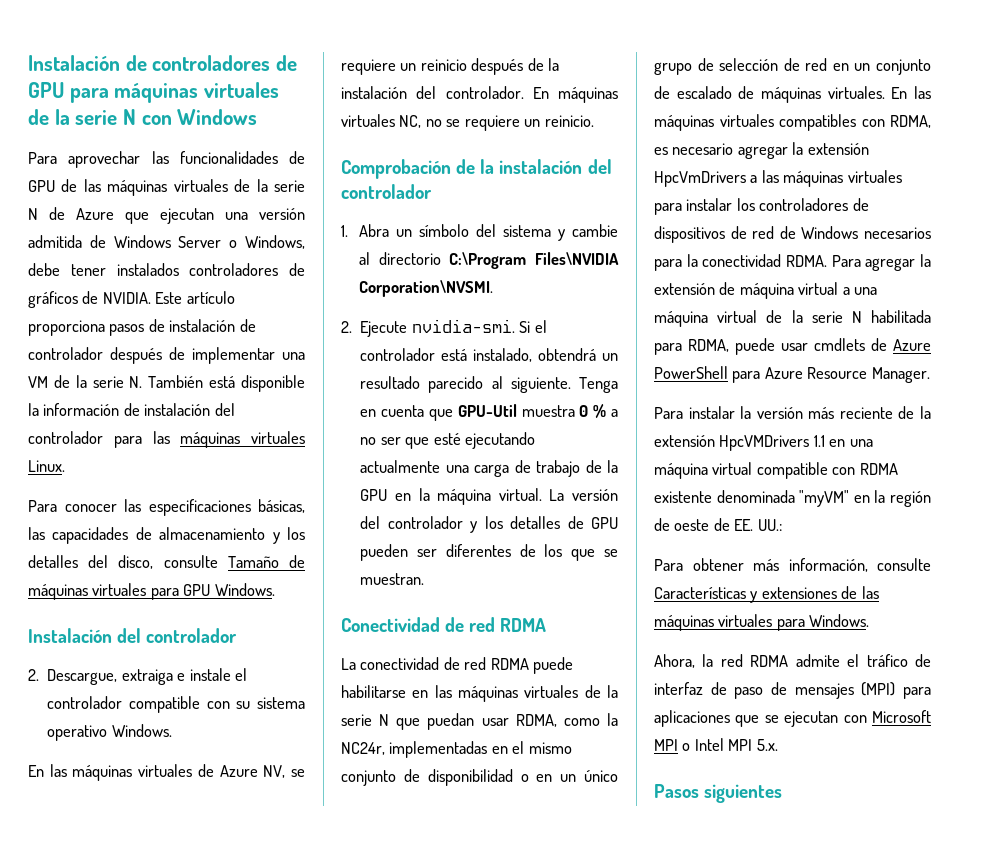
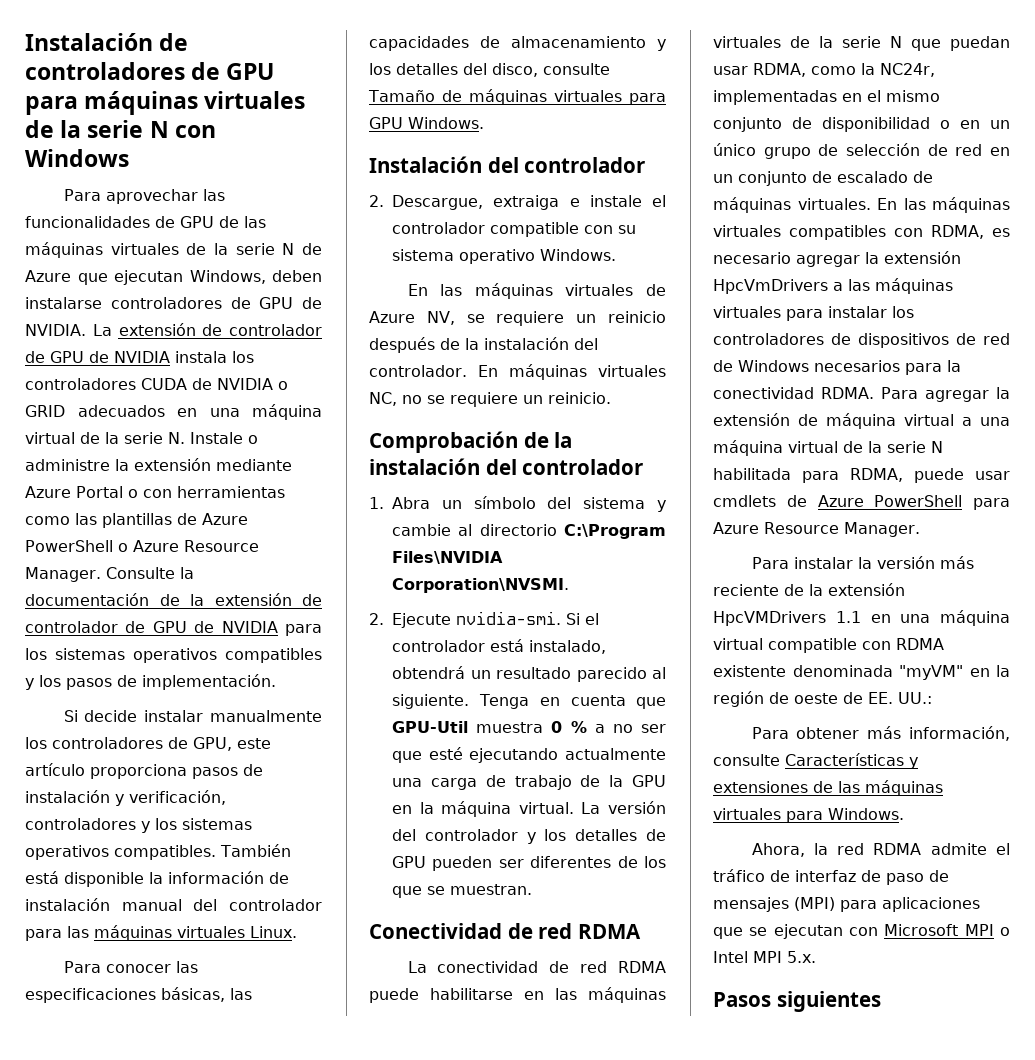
[225,208,305,220] [28,235,306,249] [28,263,305,276] [28,291,78,308] una versión admitida de Windows Server o Windows, debe tener instalados controladores de gráficos -> [189,270,322,284] [25,297,294,309] Windows, deben instalarse controladores de GPU
[155,292,183,304] Este -> [92,323,322,336] [25,351,254,363] [25,378,288,390] [25,404,322,420] [25,432,258,444] [25,458,292,471] [25,486,285,498] [25,513,248,528] [25,540,259,552] [25,567,194,582] [25,593,322,606] [25,621,322,636] [25,648,322,663] [25,674,276,690] [63,710,322,722] [25,737,271,751] La extensión de controlador de GPU de NVIDIA instala los controladores CUDA de NVIDIA o GRID adecuados en una máquina virtual de la serie N. Instale o administre la extensión mediante Azure Portal o con herramientas como las plantillas de Azure PowerShell o Azure Resource Manager. Consulte la documentación de la extensión de controlador de GPU de NVIDIA para los sistemas operativos compatibles y los pasos de implementación. // Si decide instalar manualmente los controladores de GPU, este
[239,319,256,332] [28,347,305,364] [28,375,143,388] de controlador después de implementar una VM de la serie N. -> [115,790,226,806] [25,818,252,833] [25,845,216,860] y verificación, controladores y los sistemas operativos compatibles.
(211, 409) none -> [121,899,182,911] manual

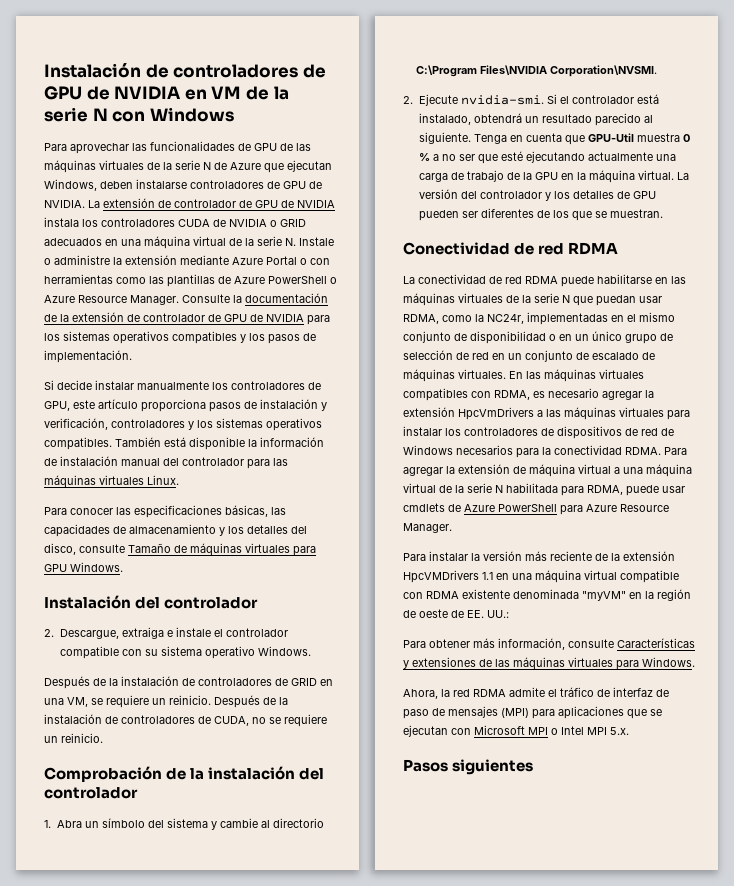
[25,91,306,115] para máquinas virtuales -> [86,86,242,100] de NVIDIA en VM
[407,283,666,299] [369,311,666,326] [369,337,598,353] [369,364,666,380] [369,392,397,406] En las máquinas virtuales de Azure NV, se requiere un reinicio después de la instalación del controlador. En máquinas virtuales NC, -> [44,676,333,689] [44,695,288,708] [44,714,249,726] Después de la instalación de controladores de GRID en una VM, se requiere un reinicio. Después de la instalación de controladores de CUDA,

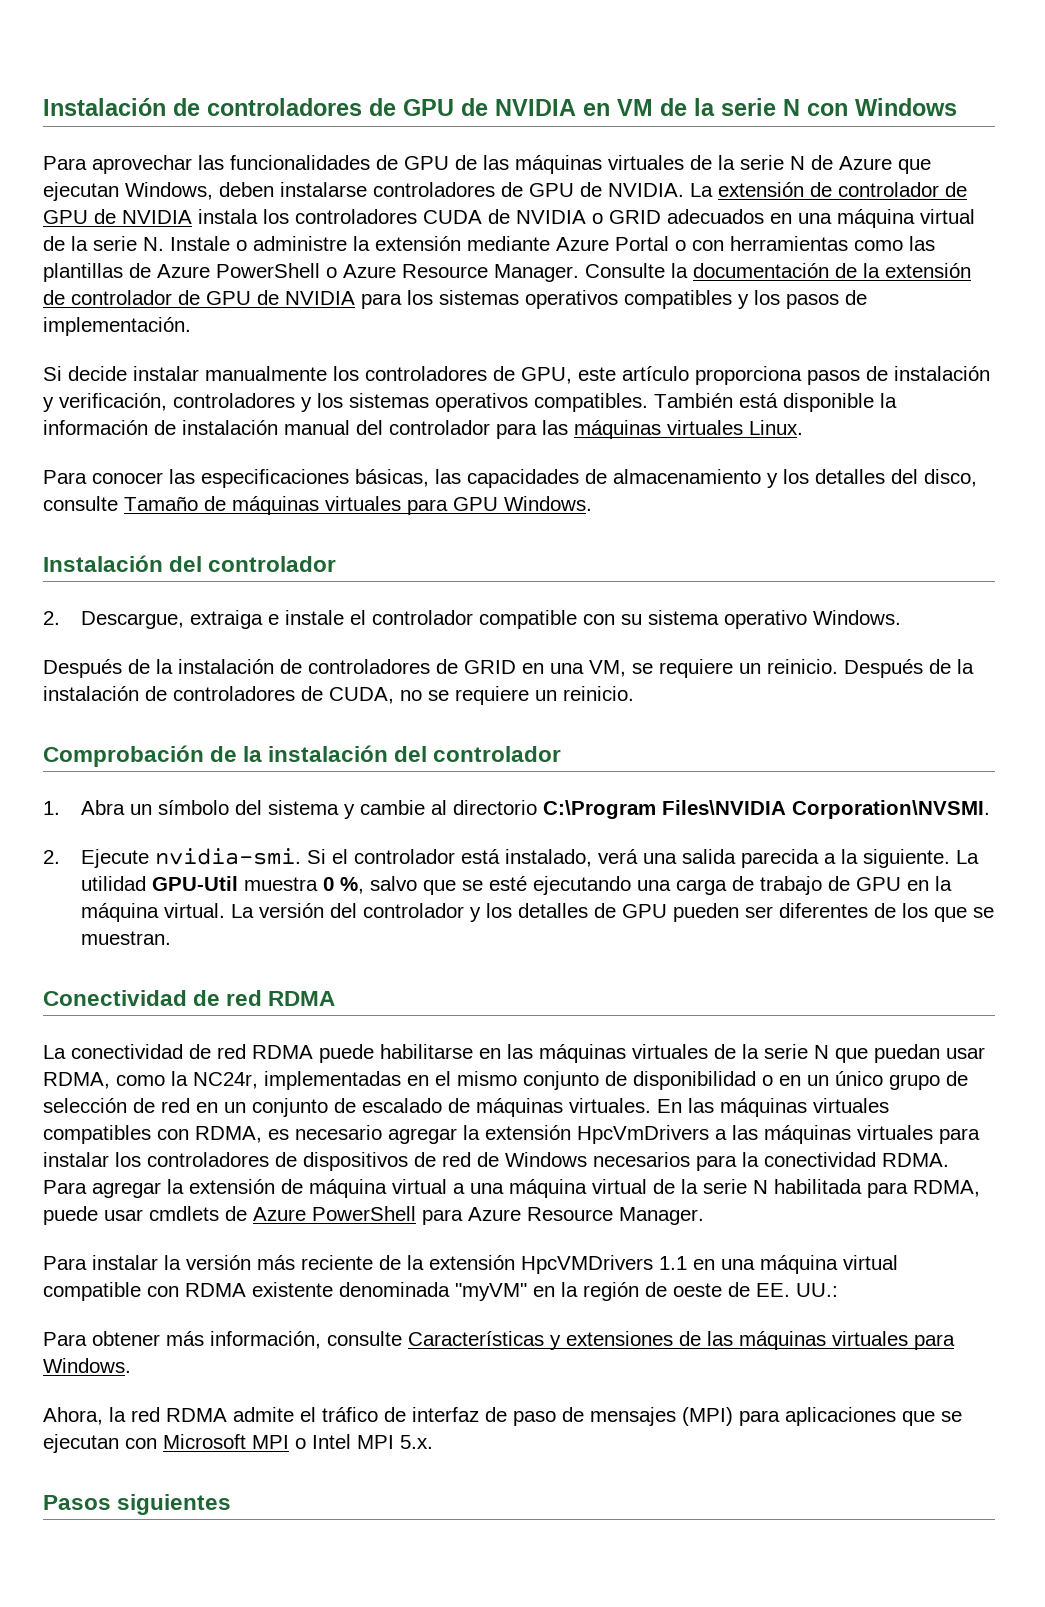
[473,113,653,126] [418,132,690,145] [418,153,498,164] obtendrá un resultado parecido al siguiente. Tenga en cuenta que GPU-Util muestra 0 % a no ser que -> [597,849,979,868] [80,876,483,895] verá una salida parecida a la siguiente. La utilidad GPU-Util muestra 0 %, salvo que se
[587,152,653,161] actualmente -> (631, 885) none
[522,172,532,180] la -> (850, 883) none

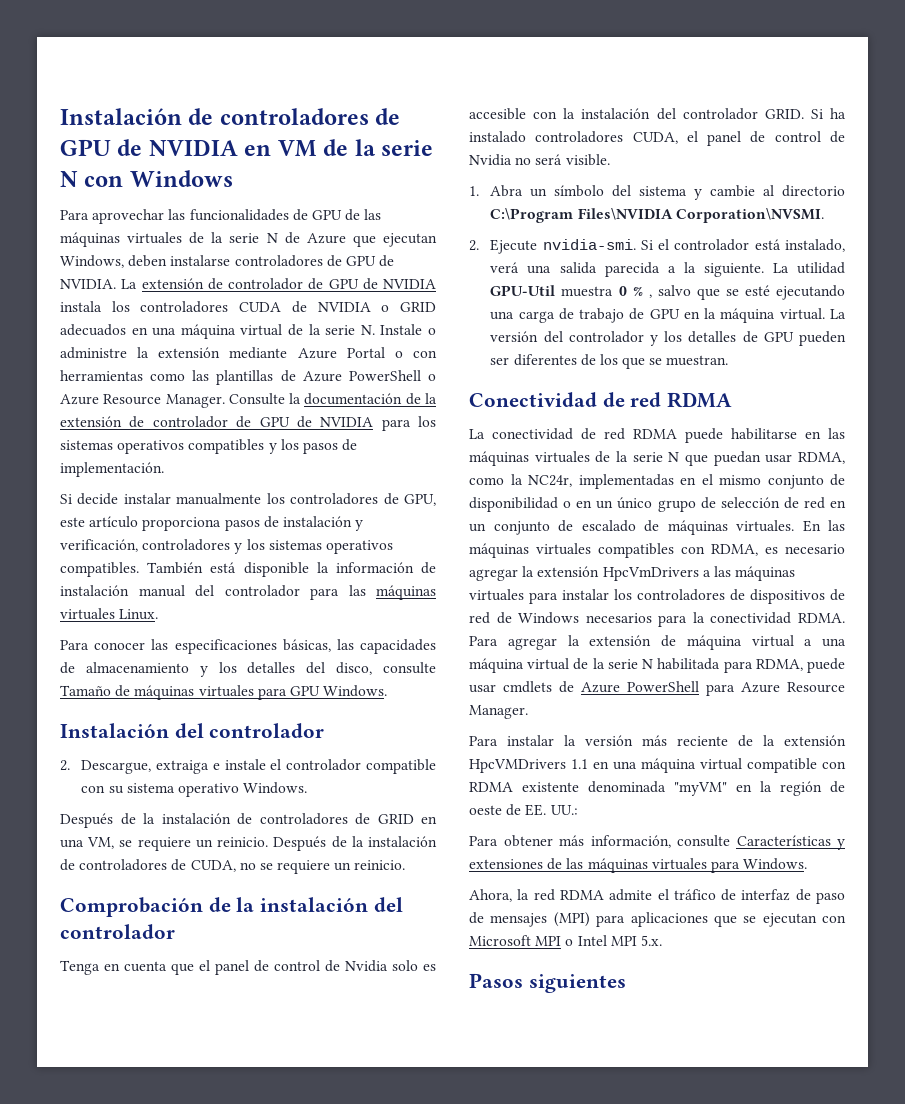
(562, 754) none -> [60,960,436,975] [469,108,846,120] [469,131,845,146] [469,154,610,166] // Tenga en cuenta que el panel de control de Nvidia solo es accesible con la instalación del controlador GRID. Si ha instalado controladores CUDA, el panel de control de Nvidia no será visible.
[339,877,364,894] %, -> [632,286,652,298] % ,

